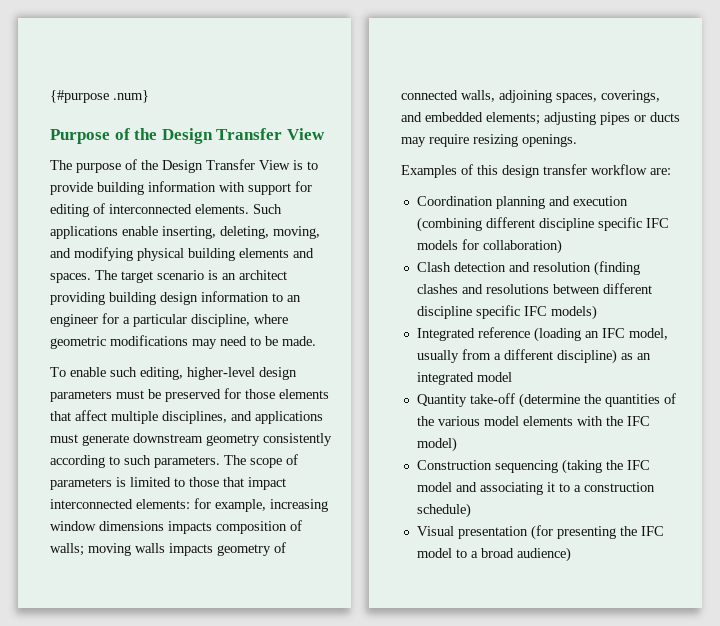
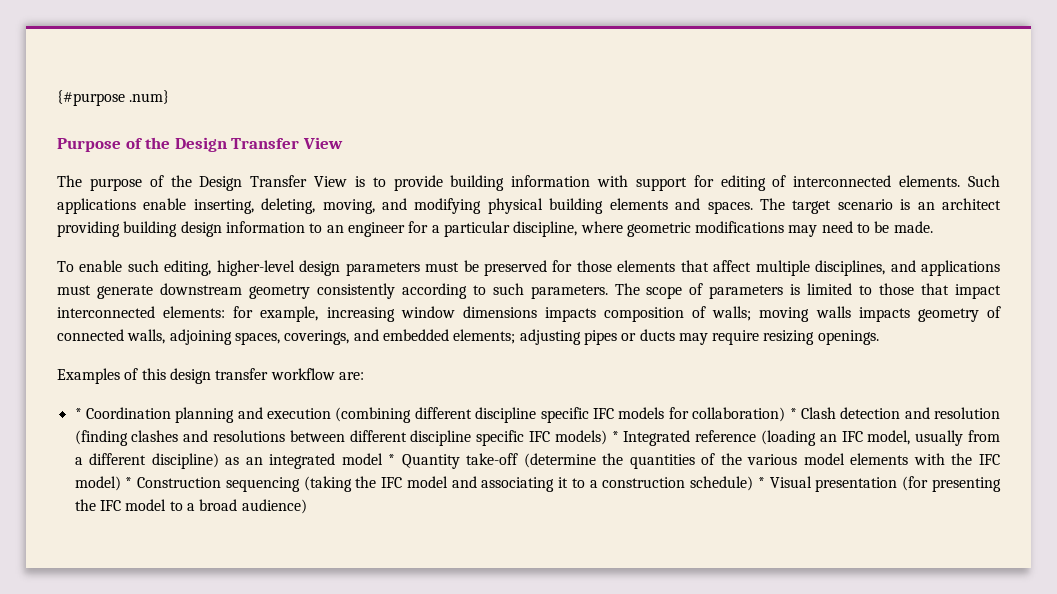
(671, 171) none -> [74,408,82,419] *
(562, 246) // -> [789,408,797,419] *
(597, 312) // -> [611,431,619,442] *
(512, 377) // -> [388,454,396,465] *
(457, 444) // -> [125,477,133,488] *
(471, 510) // -> [757,477,765,488] *

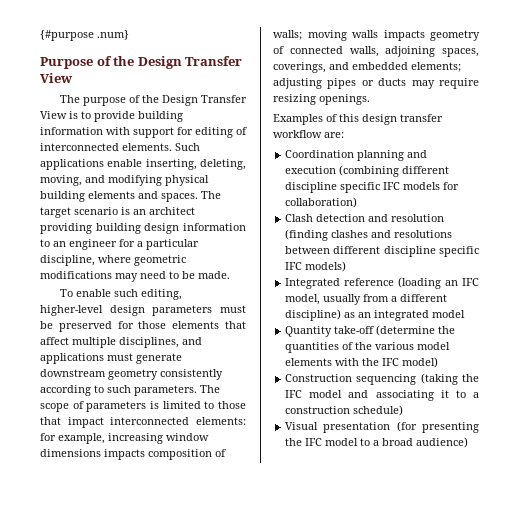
[74,408,82,419] * -> (344, 135) none
[789,408,797,419] * -> (358, 202) //
[611,431,619,442] * -> (347, 266) //
[388,454,396,465] * -> (466, 314) //
[125,477,133,488] * -> (439, 362) //
[757,477,765,488] * -> (404, 410) //

